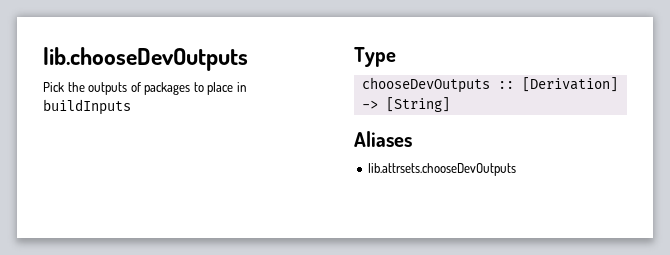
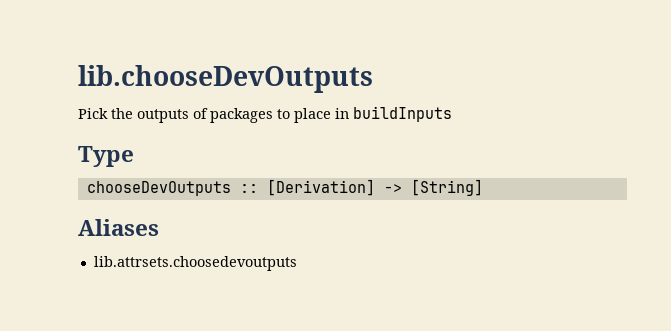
[368,163,517,176] lib.attrsets.chooseDevOutputs -> [93,256,297,271] lib.attrsets.choosedevoutputs

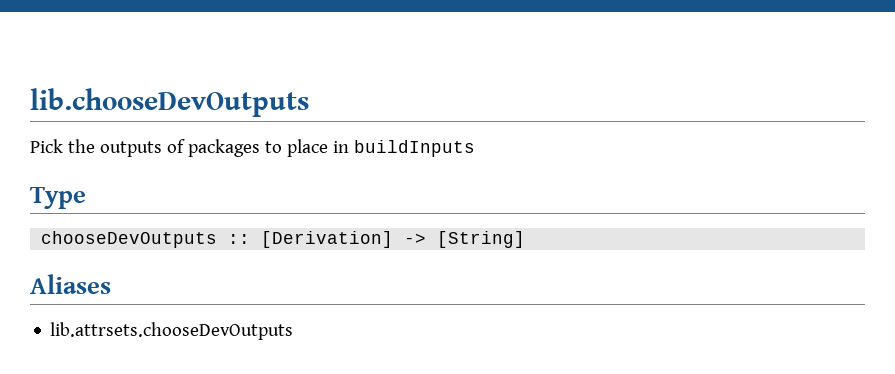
[93,256,297,271] lib.attrsets.choosedevoutputs -> [50,322,294,340] lib.attrsets.chooseDevOutputs

